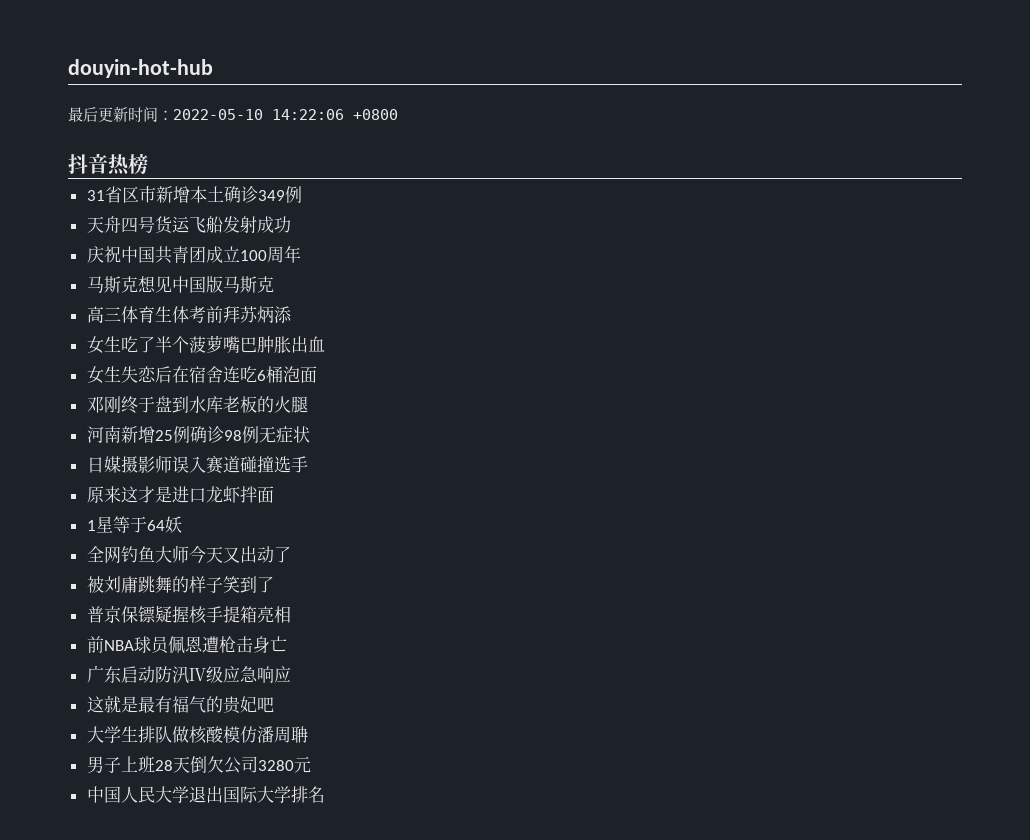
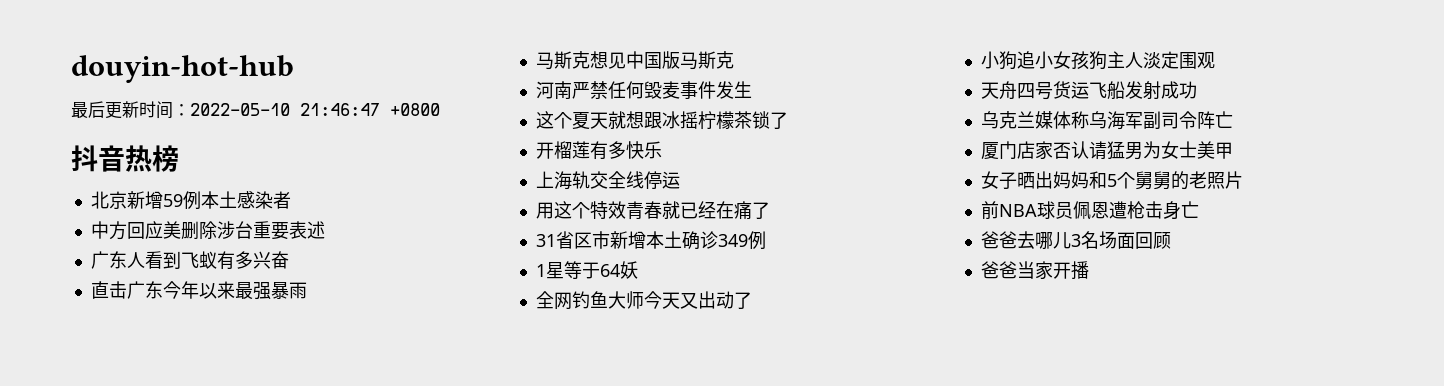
[272,109,344,120] 14:22:06 -> [300,103,380,116] 21:46:47
(148, 164) none -> [90,191,291,210] [90,221,325,240] [90,251,289,270] [90,281,307,300] [535,51,734,70] [535,81,752,99] [535,111,788,130] [535,141,662,160] [535,171,680,190] [535,201,770,220] // 北京新增59例本土感染者 // 中方回应美删除涉台重要表述 // 广东人看到飞蚁有多兴奋 // 直击广东今年以来最强暴雨 // 马斯克想见中国版马斯克 // 河南严禁任何毁麦事件发生 // 这个夏天就想跟冰摇柠檬茶锁了 // 开榴莲有多快乐 // 上海轨交全线停运 // 用这个特效青春就已经在痛了
[86,216,291,234] [86,245,301,264] [86,276,274,293] [86,306,292,323] [86,335,325,354] [86,366,317,384] [86,396,308,414] [86,426,310,443] [86,455,308,474] [86,486,274,503] // 天舟四号货运飞船发射成功 // 庆祝中国共青团成立100周年 // 马斯克想见中国版马斯克 // 高三体育生体考前拜苏炳添 // 女生吃了半个菠萝嘴巴肿胀出血 // 女生失恋后在宿舍连吃6桶泡面 // 邓刚终于盘到水库老板的火腿 // 河南新增25例确诊98例无症状 // 日媒摄影师误入赛道碰撞选手 // 原来这才是进口龙虾拌面 -> (766, 240) none
[86,576,274,593] [86,605,291,624] 被刘庸跳舞的样子笑到了 // 普京保镖疑握核手提箱亮相 -> [980,51,1215,70] [980,81,1197,100] [980,111,1233,130] [980,141,1233,160] [980,171,1243,190] 小狗追小女孩狗主人淡定围观 // 天舟四号货运飞船发射成功 // 乌克兰媒体称乌海军副司令阵亡 // 厦门店家否认请猛男为女士美甲 // 女子晒出妈妈和5个舅舅的老照片
[86,665,291,684] [86,695,274,714] [86,726,308,744] [86,756,311,774] [86,786,325,803] 广东启动防汛Ⅳ级应急响应 // 这就是最有福气的贵妃吧 // 大学生排队做核酸模仿潘周聃 // 男子上班28天倒欠公司3280元 // 中国人民大学退出国际大学排名 -> [980,231,1171,250] [980,261,1089,280] 爸爸去哪儿3名场面回顾 // 爸爸当家开播

